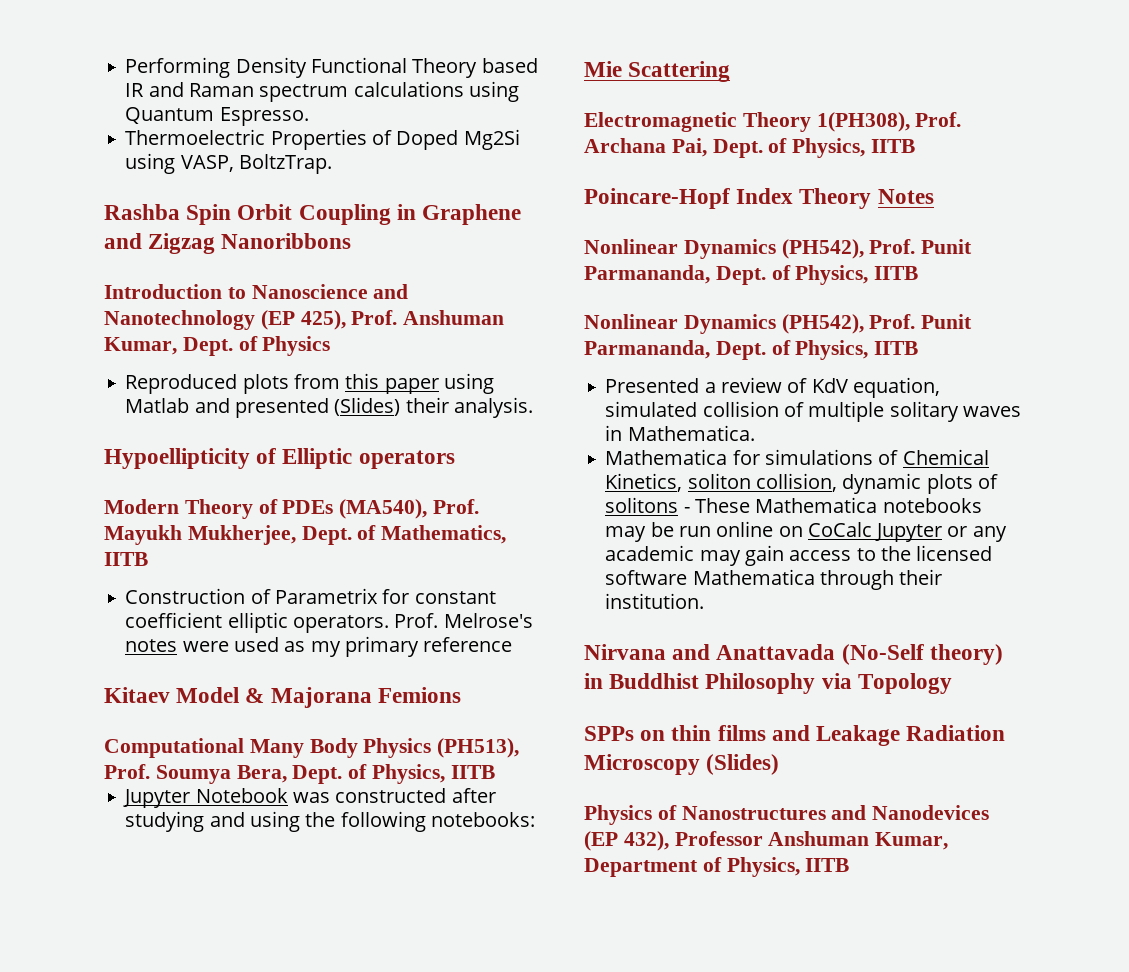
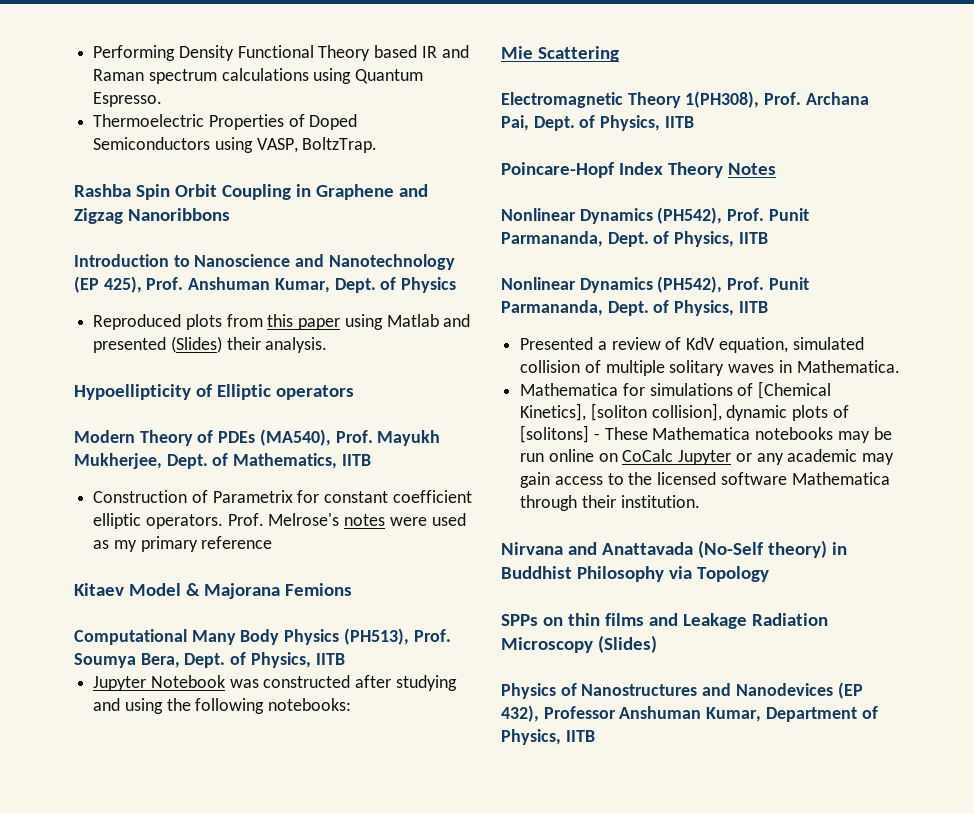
[463,129,520,150] Mg2Si -> [93,137,211,150] Semiconductors
[902,449,989,465] [605,473,837,492] Chemical Kinetics, soliton collision, -> [758,381,832,399] [520,403,722,421] [Chemical Kinetics], [soliton collision],
[605,497,679,513] solitons -> [520,425,590,443] [solitons]

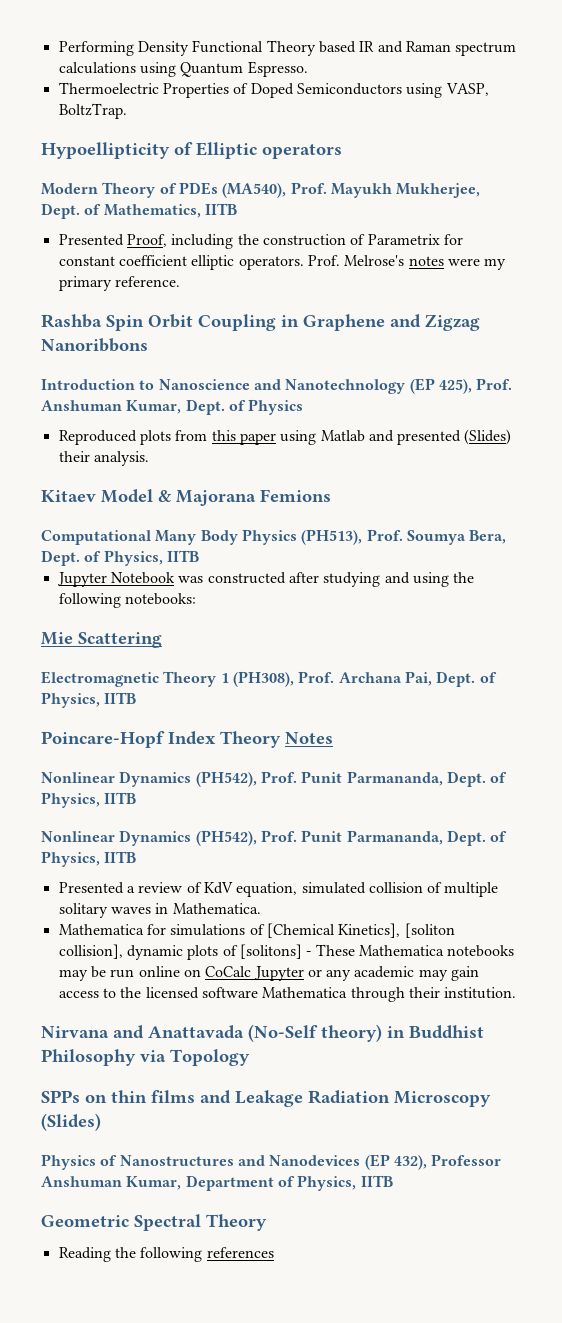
(378, 145) none -> [41,142,342,159] [41,182,481,198] [41,203,237,219] [58,234,463,249] [58,255,507,270] [58,276,180,291] // Hypoellipticity of Elliptic operators // Modern Theory of PDEs (MA540), Prof. Mayukh Mukherjee, Dept. of Mathematics, IITB // Presented Proof, including the construction of Parametrix for constant coefficient elliptic operators. Prof. Melrose's notes were my primary reference.
[74,384,354,400] [74,429,441,446] [74,453,371,469] [93,490,472,503] [93,513,466,529] [93,536,273,552] // Hypoellipticity of Elliptic operators // Modern Theory of PDEs (MA540), Prof. Mayukh Mukherjee, Dept. of Mathematics, IITB // Construction of Parametrix for constant coefficient elliptic operators. Prof. Melrose's notes were used as my primary reference -> (149, 458) none
[685,91,760,108] 1(PH308), -> [220,671,294,687] 1 (PH308),
(595, 736) none -> [41,1214,267,1231] [58,1247,274,1262] // Geometric Spectral Theory // Reading the following references

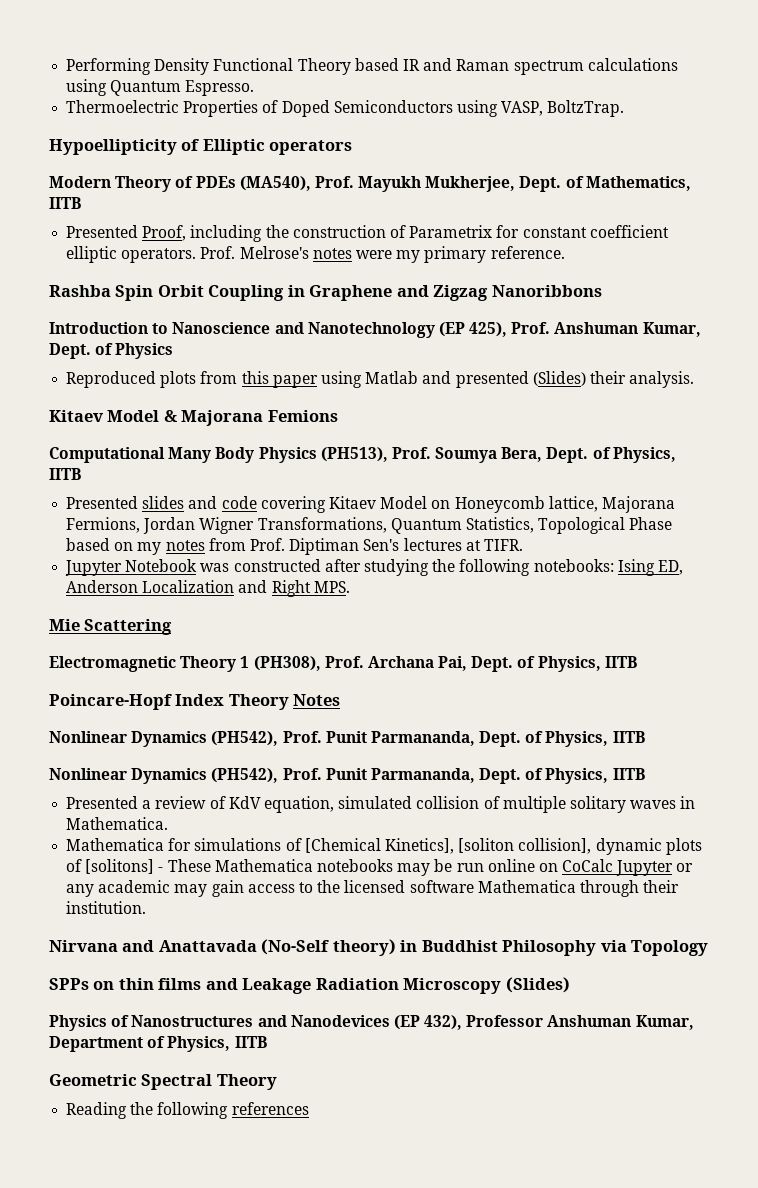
(199, 556) none -> [66,496,675,513] [66,517,673,534] [66,538,523,555] // Presented slides and code covering Kitaev Model on Honeycomb lattice, Majorana Fermions, Jordan Wigner Transformations, Quantum Statistics, Topological Phase based on my notes from Prof. Diptiman Sen's lectures at TIFR.
[384,572,449,587] and using -> (429, 567) none
(196, 599) none -> [617,559,683,576] [66,580,350,597] Ising ED, Anderson Localization and Right MPS.

